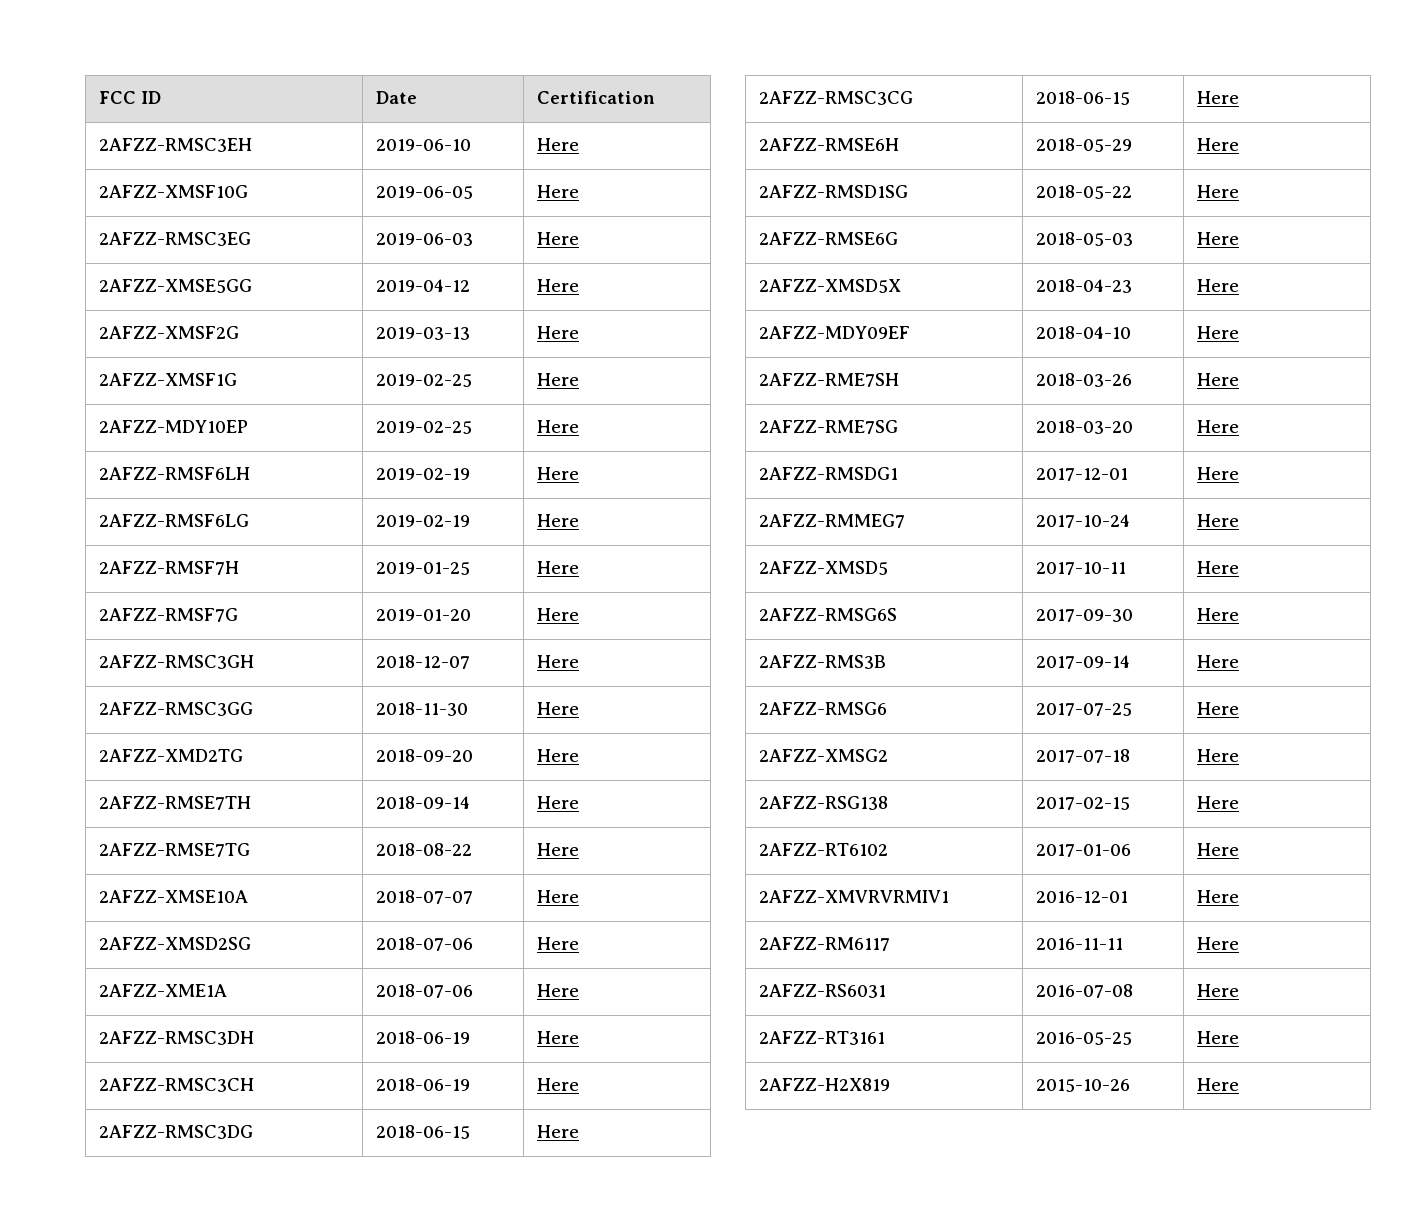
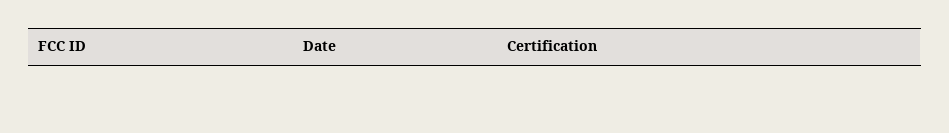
[99,138,253,152] [376,139,472,151] [537,138,580,151] [99,185,249,198] [376,186,474,199] [537,185,580,198] [99,232,252,246] [376,233,474,246] [537,232,580,245] [99,279,253,293] [376,279,471,292] [537,279,580,292] [99,326,240,339] [376,327,471,340] [537,326,580,339] [99,373,238,386] [376,374,473,387] [537,373,580,386] [99,420,249,433] [376,421,473,434] [537,420,580,433] [99,467,251,480] [376,468,471,480] [537,467,580,480] [99,514,250,527] [376,515,471,527] [537,514,580,527] [99,561,240,575] [376,562,471,575] [537,561,580,574] [99,608,239,622] [376,609,472,621] [537,608,580,621] [99,655,255,669] [376,655,471,669] [537,655,580,668] [99,702,254,716] [376,702,469,716] [537,702,580,715] [99,749,244,762] [376,749,474,762] [537,749,580,762] [99,796,252,810] [376,796,471,809] [537,796,580,809] [99,843,251,857] [376,843,473,856] [537,843,580,856] [99,890,249,903] [376,890,474,904] [537,890,580,903] [99,937,252,950] [376,937,474,951] [537,937,580,950] [99,984,228,997] [376,984,474,998] [537,984,580,997] [99,1031,255,1045] [376,1031,471,1044] [537,1031,580,1044] [99,1078,255,1092] [376,1078,471,1091] [537,1078,580,1091] [99,1125,254,1139] [376,1125,471,1139] [537,1125,580,1138] [759,91,914,105] [1036,91,1131,105] [1197,91,1240,104] [759,138,900,151] [1036,138,1133,152] [1197,138,1240,151] [759,185,909,198] [1036,185,1133,199] [1197,185,1240,198] [759,232,899,245] [1036,232,1134,246] [1197,232,1240,245] [759,279,902,293] [1036,279,1133,293] [1197,279,1240,292] [759,326,911,339] [1036,326,1132,339] [1197,326,1240,339] [759,373,900,387] [1036,373,1133,387] [1197,373,1240,386] [759,420,899,434] [1036,420,1134,434] [1197,420,1240,433] [759,467,899,480] [1036,468,1129,481] [1197,467,1240,480] [759,514,906,528] [1036,514,1131,528] [1197,514,1240,527] [759,561,889,575] [1036,562,1127,575] [1197,561,1240,574] [759,608,898,621] [1036,609,1134,622] [1197,608,1240,621] [759,655,887,669] [1036,655,1131,669] [1197,655,1240,668] [759,702,888,715] [1036,703,1133,716] [1197,702,1240,715] [759,749,889,762] [1036,749,1131,763] [1197,749,1240,762] [759,796,889,810] [1036,797,1131,810] [1197,796,1240,809] [759,843,889,856] [1036,844,1132,857] [1197,843,1240,856] [759,890,950,903] [1036,891,1129,903] [1197,890,1240,903] [759,937,891,951] [1036,938,1124,950] [1197,937,1240,950] [759,984,887,998] [1036,984,1134,998] [1197,984,1240,997] [759,1031,886,1045] [1036,1032,1133,1045] [1197,1031,1240,1044] [759,1078,891,1091] [1036,1079,1131,1092] [1197,1078,1240,1091] // 2AFZZ-RMSC3EH | 2019-06-10 | Here // 2AFZZ-XMSF10G | 2019-06-05 | Here // 2AFZZ-RMSC3EG | 2019-06-03 | Here // 2AFZZ-XMSE5GG | 2019-04-12 | Here // 2AFZZ-XMSF2G | 2019-03-13 | Here // 2AFZZ-XMSF1G | 2019-02-25 | Here // 2AFZZ-MDY10EP | 2019-02-25 | Here // 2AFZZ-RMSF6LH | 2019-02-19 | Here // 2AFZZ-RMSF6LG | 2019-02-19 | Here // 2AFZZ-RMSF7H | 2019-01-25 | Here // 2AFZZ-RMSF7G | 2019-01-20 | Here // 2AFZZ-RMSC3GH | 2018-12-07 | Here // 2AFZZ-RMSC3GG | 2018-11-30 | Here // 2AFZZ-XMD2TG | 2018-09-20 | Here // 2AFZZ-RMSE7TH | 2018-09-14 | Here // 2AFZZ-RMSE7TG | 2018-08-22 | Here // 2AFZZ-XMSE10A | 2018-07-07 | Here // 2AFZZ-XMSD2SG | 2018-07-06 | Here // 2AFZZ-XME1A | 2018-07-06 | Here // 2AFZZ-RMSC3DH | 2018-06-19 | Here // 2AFZZ-RMSC3CH | 2018-06-19 | Here // 2AFZZ-RMSC3DG | 2018-06-15 | Here // 2AFZZ-RMSC3CG | 2018-06-15 | Here // 2AFZZ-RMSE6H | 2018-05-29 | Here // 2AFZZ-RMSD1SG | 2018-05-22 | Here // 2AFZZ-RMSE6G | 2018-05-03 | Here // 2AFZZ-XMSD5X | 2018-04-23 | Here // 2AFZZ-MDY09EF | 2018-04-10 | Here // 2AFZZ-RME7SH | 2018-03-26 | Here // 2AFZZ-RME7SG | 2018-03-20 | Here // 2AFZZ-RMSDG1 | 2017-12-01 | Here // 2AFZZ-RMMEG7 | 2017-10-24 | Here // 2AFZZ-XMSD5 | 2017-10-11 | Here // 2AFZZ-RMSG6S | 2017-09-30 | Here // 2AFZZ-RMS3B | 2017-09-14 | Here // 2AFZZ-RMSG6 | 2017-07-25 | Here // 2AFZZ-XMSG2 | 2017-07-18 | Here // 2AFZZ-RSG138 | 2017-02-15 | Here // 2AFZZ-RT6102 | 2017-01-06 | Here // 2AFZZ-XMVRVRMIV1 | 2016-12-01 | Here // 2AFZZ-RM6117 | 2016-11-11 | Here // 2AFZZ-RS6031 | 2016-07-08 | Here // 2AFZZ-RT3161 | 2016-05-25 | Here // 2AFZZ-H2X819 | 2015-10-26 | Here -> (597, 45) none

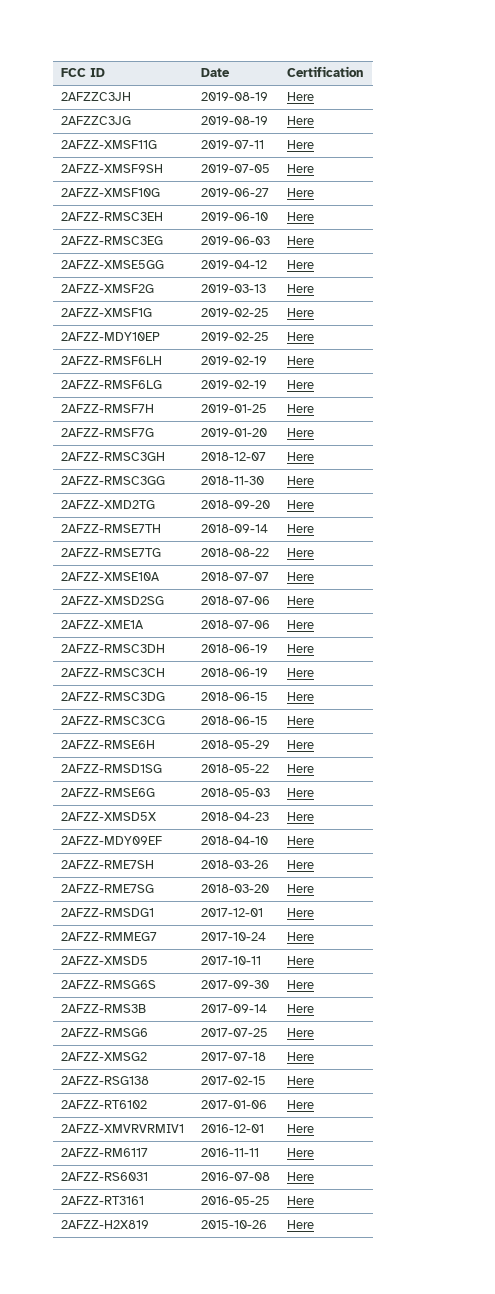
(597, 45) none -> [61,92,132,101] [201,92,269,101] [287,92,315,101] [61,116,132,125] [201,116,269,125] [287,116,315,125] [61,140,158,149] [201,140,265,149] [287,140,315,149] [61,164,164,173] [201,164,271,173] [287,164,315,173] [61,188,161,197] [201,188,270,197] [287,188,315,197] [61,212,164,221] [201,212,269,221] [287,212,315,221] [61,236,164,245] [201,236,271,245] [287,236,315,245] [61,260,165,269] [201,260,268,269] [287,260,315,269] [61,284,155,293] [201,284,267,293] [287,284,315,293] [61,308,153,317] [201,308,270,317] [287,308,315,317] [61,332,161,341] [201,332,270,341] [287,332,315,341] [61,356,163,365] [201,356,268,365] [287,356,315,365] [61,380,163,389] [201,380,268,389] [287,380,315,389] [61,404,155,413] [201,404,268,413] [287,404,315,413] [61,428,155,437] [201,428,268,437] [287,428,315,437] [61,452,166,461] [201,452,267,461] [287,452,315,461] [61,476,166,485] [201,476,265,485] [287,476,315,485] [61,500,156,509] [201,500,271,509] [287,500,315,509] [61,524,162,533] [201,524,269,533] [287,524,315,533] [61,548,162,557] [201,548,270,557] [287,548,315,557] [61,572,161,581] [201,572,270,581] [287,572,315,581] [61,596,165,605] [201,596,271,605] [287,596,315,605] [61,620,145,629] [201,620,271,629] [287,620,315,629] [61,644,166,653] [201,644,269,653] [287,644,315,653] [61,668,166,677] [201,668,269,677] [287,668,315,677] [61,692,166,701] [201,692,269,701] [287,692,315,701] [61,716,166,725] [201,716,269,725] [287,716,315,725] [61,740,156,749] [201,740,271,749] [287,740,315,749] [61,764,163,773] [201,764,270,773] [287,764,315,773] [61,788,156,797] [201,788,271,797] [287,788,315,797] [61,812,157,821] [201,812,270,821] [287,812,315,821] [61,836,163,845] [201,836,269,845] [287,836,315,845] [61,860,155,869] [201,860,270,869] [287,860,315,869] [61,884,155,893] [201,884,270,893] [287,884,315,893] [61,908,155,917] [201,908,264,917] [287,908,315,917] [61,932,158,941] [201,932,267,941] [287,932,315,941] [61,956,149,965] [201,956,262,965] [287,956,315,965] [61,980,157,989] [201,980,270,989] [287,980,315,989] [61,1004,147,1013] [201,1004,268,1013] [287,1004,315,1013] [61,1028,149,1037] [201,1028,269,1037] [287,1028,315,1037] [61,1052,148,1061] [201,1052,267,1061] [287,1052,315,1061] [61,1076,150,1085] [201,1076,267,1085] [287,1076,315,1085] [61,1100,148,1109] [201,1100,268,1109] [287,1100,315,1109] [61,1124,185,1133] [201,1124,265,1133] [287,1124,315,1133] [61,1148,149,1157] [201,1148,260,1157] [287,1148,315,1157] [61,1172,149,1181] [201,1172,271,1181] [287,1172,315,1181] [61,1196,145,1205] [201,1196,271,1205] [287,1196,315,1205] [61,1220,150,1229] [201,1220,268,1229] [287,1220,315,1229] // 2AFZZC3JH | 2019-08-19 | Here // 2AFZZC3JG | 2019-08-19 | Here // 2AFZZ-XMSF11G | 2019-07-11 | Here // 2AFZZ-XMSF9SH | 2019-07-05 | Here // 2AFZZ-XMSF10G | 2019-06-27 | Here // 2AFZZ-RMSC3EH | 2019-06-10 | Here // 2AFZZ-RMSC3EG | 2019-06-03 | Here // 2AFZZ-XMSE5GG | 2019-04-12 | Here // 2AFZZ-XMSF2G | 2019-03-13 | Here // 2AFZZ-XMSF1G | 2019-02-25 | Here // 2AFZZ-MDY10EP | 2019-02-25 | Here // 2AFZZ-RMSF6LH | 2019-02-19 | Here // 2AFZZ-RMSF6LG | 2019-02-19 | Here // 2AFZZ-RMSF7H | 2019-01-25 | Here // 2AFZZ-RMSF7G | 2019-01-20 | Here // 2AFZZ-RMSC3GH | 2018-12-07 | Here // 2AFZZ-RMSC3GG | 2018-11-30 | Here // 2AFZZ-XMD2TG | 2018-09-20 | Here // 2AFZZ-RMSE7TH | 2018-09-14 | Here // 2AFZZ-RMSE7TG | 2018-08-22 | Here // 2AFZZ-XMSE10A | 2018-07-07 | Here // 2AFZZ-XMSD2SG | 2018-07-06 | Here // 2AFZZ-XME1A | 2018-07-06 | Here // 2AFZZ-RMSC3DH | 2018-06-19 | Here // 2AFZZ-RMSC3CH | 2018-06-19 | Here // 2AFZZ-RMSC3DG | 2018-06-15 | Here // 2AFZZ-RMSC3CG | 2018-06-15 | Here // 2AFZZ-RMSE6H | 2018-05-29 | Here // 2AFZZ-RMSD1SG | 2018-05-22 | Here // 2AFZZ-RMSE6G | 2018-05-03 | Here // 2AFZZ-XMSD5X | 2018-04-23 | Here // 2AFZZ-MDY09EF | 2018-04-10 | Here // 2AFZZ-RME7SH | 2018-03-26 | Here // 2AFZZ-RME7SG | 2018-03-20 | Here // 2AFZZ-RMSDG1 | 2017-12-01 | Here // 2AFZZ-RMMEG7 | 2017-10-24 | Here // 2AFZZ-XMSD5 | 2017-10-11 | Here // 2AFZZ-RMSG6S | 2017-09-30 | Here // 2AFZZ-RMS3B | 2017-09-14 | Here // 2AFZZ-RMSG6 | 2017-07-25 | Here // 2AFZZ-XMSG2 | 2017-07-18 | Here // 2AFZZ-RSG138 | 2017-02-15 | Here // 2AFZZ-RT6102 | 2017-01-06 | Here // 2AFZZ-XMVRVRMIV1 | 2016-12-01 | Here // 2AFZZ-RM6117 | 2016-11-11 | Here // 2AFZZ-RS6031 | 2016-07-08 | Here // 2AFZZ-RT3161 | 2016-05-25 | Here // 2AFZZ-H2X819 | 2015-10-26 | Here

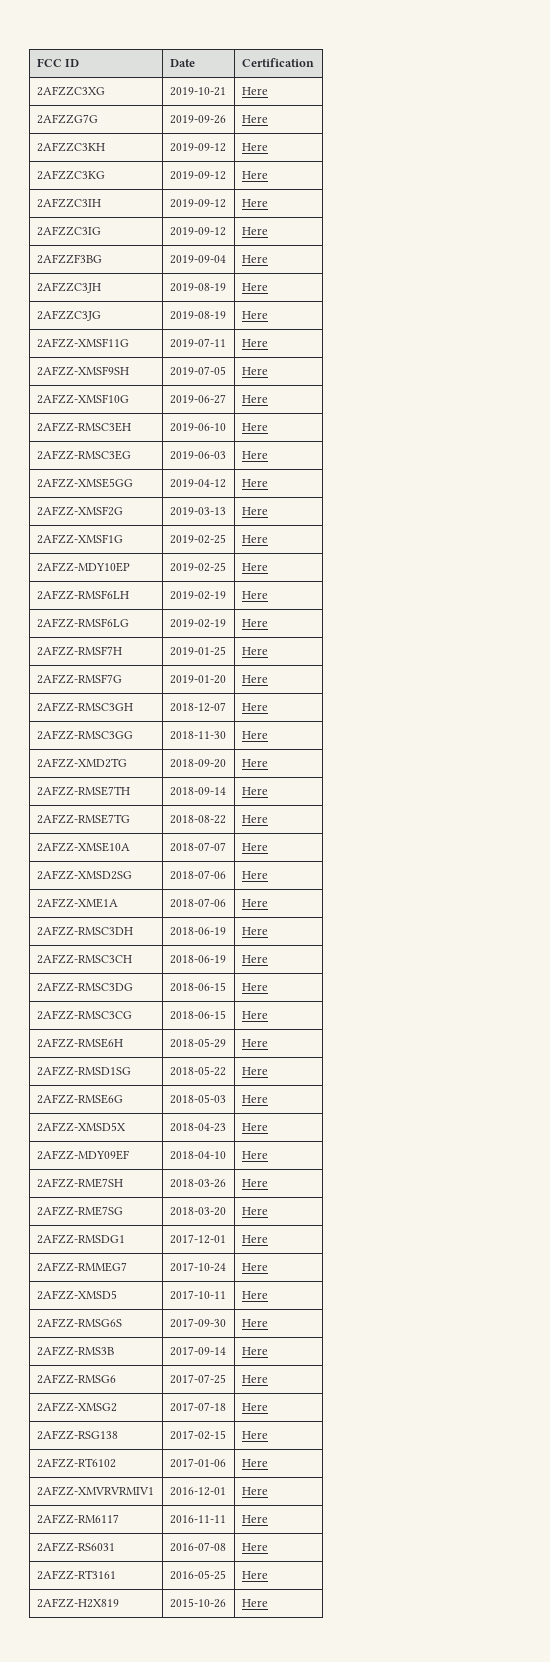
(364, 71) none -> [36,86,105,96] [169,87,226,96] [241,87,268,95] [36,114,98,124] [169,115,226,124] [241,115,268,123] [36,142,105,152] [169,143,226,152] [241,143,268,151] [36,170,105,180] [169,171,226,180] [241,171,268,179] [36,198,101,208] [169,199,226,208] [241,199,268,207] [36,226,101,236] [169,227,226,236] [241,227,268,235] [36,254,102,264] [169,255,226,264] [241,255,268,263] // 2AFZZC3XG | 2019-10-21 | Here // 2AFZZG7G | 2019-09-26 | Here // 2AFZZC3KH | 2019-09-12 | Here // 2AFZZC3KG | 2019-09-12 | Here // 2AFZZC3IH | 2019-09-12 | Here // 2AFZZC3IG | 2019-09-12 | Here // 2AFZZF3BG | 2019-09-04 | Here

